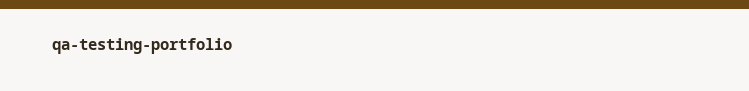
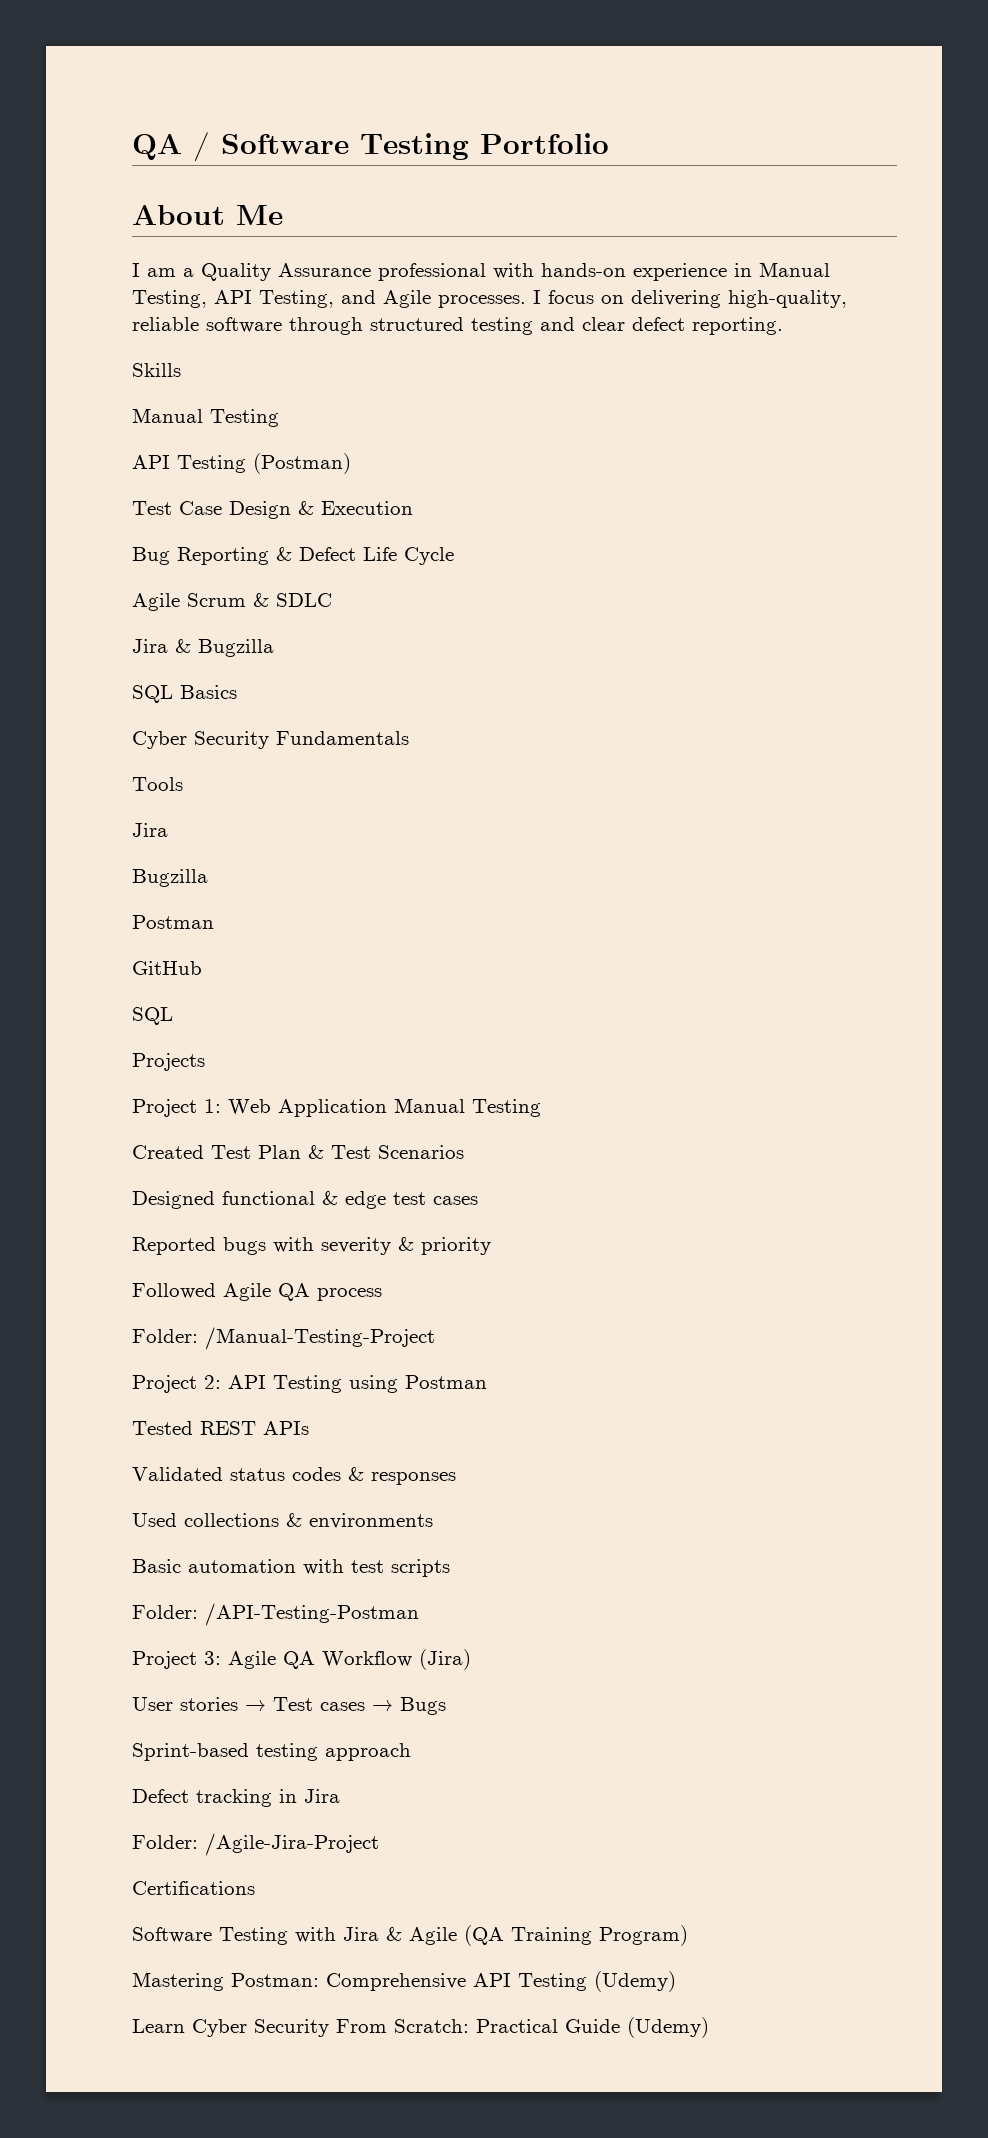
[52,38,232,54] qa-testing-portfolio -> [132,132,609,162] [132,205,283,225] [132,262,830,281] [132,290,847,308] [132,317,783,335] [132,363,181,377] [132,408,279,427] [132,453,351,474] [132,501,413,519] [132,547,454,565] [132,593,332,611] [132,639,274,657] [132,685,237,703] [132,731,409,749] [132,777,183,791] [132,823,168,837] [132,869,208,887] [132,915,214,929] [132,961,202,975] [132,1007,173,1025] [132,1053,205,1071] [132,1098,541,1117] [132,1145,464,1159] [132,1191,478,1209] [132,1237,491,1255] [132,1283,382,1301] [132,1327,435,1350] [132,1375,487,1393] [132,1421,309,1435] [132,1467,456,1485] [132,1513,433,1529] [132,1559,450,1577] [132,1603,419,1626] [132,1649,471,1670] [132,1697,446,1715] [132,1743,411,1761] [132,1789,340,1807] [132,1833,379,1856] [132,1881,255,1895] [132,1925,688,1946] [132,1971,676,1992] [132,2017,709,2038] QA / Software Testing Portfolio // About Me // I am a Quality Assurance professional with hands-on experience in Manual Testing, API Testing, and Agile processes. I focus on delivering high-quality, reliable software through structured testing and clear defect reporting. // Skills // Manual Testing // API Testing (Postman) // Test Case Design & Execution // Bug Reporting & Defect Life Cycle // Agile Scrum & SDLC // Jira & Bugzilla // SQL Basics // Cyber Security Fundamentals // Tools // Jira // Bugzilla // Postman // GitHub // SQL // Projects // Project 1: Web Application Manual Testing // Created Test Plan & Test Scenarios // Designed functional & edge test cases // Reported bugs with severity & priority // Followed Agile QA process // Folder: /Manual-Testing-Project // Project 2: API Testing using Postman // Tested REST APIs // Validated status codes & responses // Used collections & environments // Basic automation with test scripts // Folder: /API-Testing-Postman // Project 3: Agile QA Workflow (Jira) // User stories → Test cases → Bugs // Sprint-based testing approach // Defect tracking in Jira // Folder: /Agile-Jira-Project // Certifications // Software Testing with Jira & Agile (QA Training Program) // Mastering Postman: Comprehensive API Testing (Udemy) // Learn Cyber Security From Scratch: Practical Guide (Udemy)

